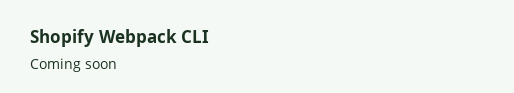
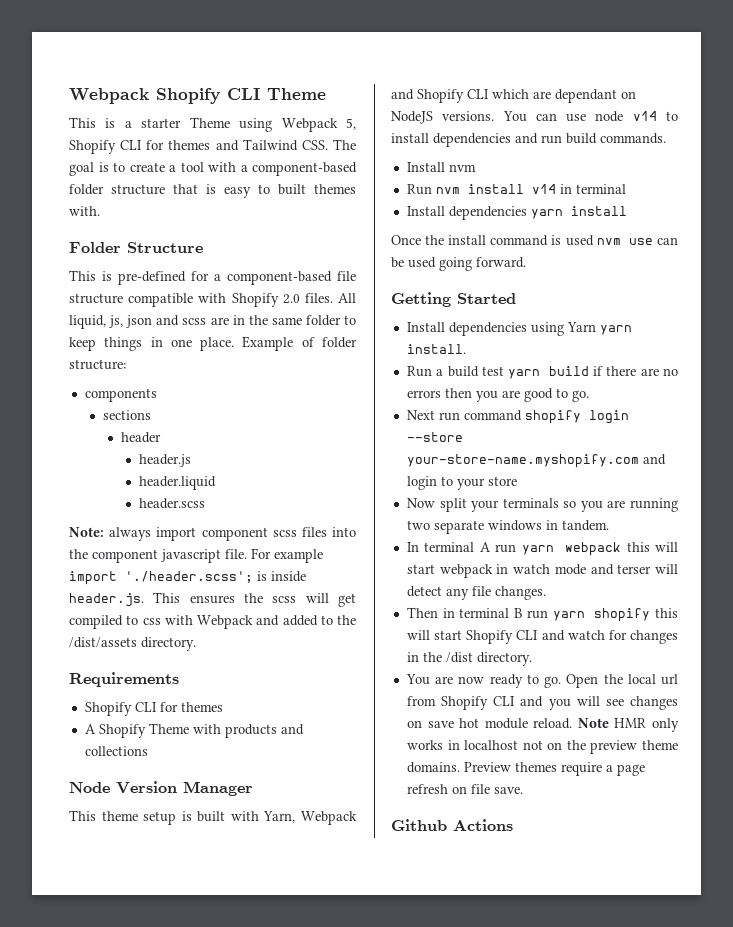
[30,29,210,47] [30,58,117,72] Shopify Webpack CLI // Coming soon -> [69,88,326,104] [69,117,356,132] [69,139,356,154] [69,162,357,176] [69,184,356,198] [69,206,100,216] [69,242,203,253] [69,270,356,285] [69,293,356,307] [69,315,356,329] [69,336,357,351] [69,359,126,370] [84,388,157,402] [103,410,152,420] [121,432,162,443] [139,454,192,467] [139,476,217,490] [139,498,206,509] [69,527,356,541] [69,548,323,563] [69,571,306,585] [69,592,356,607] [69,615,356,629] [69,637,196,651] [69,672,179,687] [84,702,223,716] [84,723,304,738] [84,746,148,756] [69,781,253,796] [69,810,357,825] [391,89,636,103] [391,111,678,124] [391,133,666,147] [406,162,476,172] [406,184,626,195] [406,206,627,220] [391,235,678,246] [391,257,526,271] [391,292,516,307] [406,322,632,336] [406,344,466,354] [406,366,678,379] [406,388,589,402] [406,410,629,424] [406,432,463,442] [406,454,666,468] [406,476,517,490] [406,498,678,512] [406,520,609,534] [406,542,678,556] [406,564,678,578] [406,586,546,600] [406,607,678,622] [406,630,678,644] [406,652,532,666] [405,674,678,688] [406,696,678,710] [406,718,679,732] [406,740,678,754] [406,762,645,776] [406,784,523,794] [391,819,513,831] Webpack Shopify CLI Theme // This is a starter Theme using Webpack 5, Shopify CLI for themes and Tailwind CSS. The goal is to create a tool with a component-based folder structure that is easy to built themes with. // Folder Structure // This is pre-defined for a component-based file structure compatible with Shopify 2.0 files. All liquid, js, json and scss are in the same folder to keep things in one place. Example of folder structure: // components // sections // header // header.js // header.liquid // header.scss // Note: always import component scss files into the component javascript file. For example import './header.scss'; is inside header.js. This ensures the scss will get compiled to css with Webpack and added to the /dist/assets directory. // Requirements // Shopify CLI for themes // A Shopify Theme with products and collections // Node Version Manager // This theme setup is built with Yarn, Webpack and Shopify CLI which are dependant on NodeJS versions. You can use node v14 to install dependencies and run build commands. // Install nvm // Run nvm install v14 in terminal // Install dependencies yarn install // Once the install command is used nvm use can be used going forward. // Getting Started // Install dependencies using Yarn yarn install. // Run a build test yarn build if there are no errors then you are good to go. // Next run command shopify login --store your-store-name.myshopify.com and login to your store // Now split your terminals so you are running two separate windows in tandem. // In terminal A run yarn webpack this will start webpack in watch mode and terser will detect any file changes. // Then in terminal B run yarn shopify this will start Shopify CLI and watch for changes in the /dist directory. // You are now ready to go. Open the local url from Shopify CLI and you will see changes on save hot module reload. Note HMR only works in localhost not on the preview theme domains. Preview themes require a page refresh on file save. // Github Actions

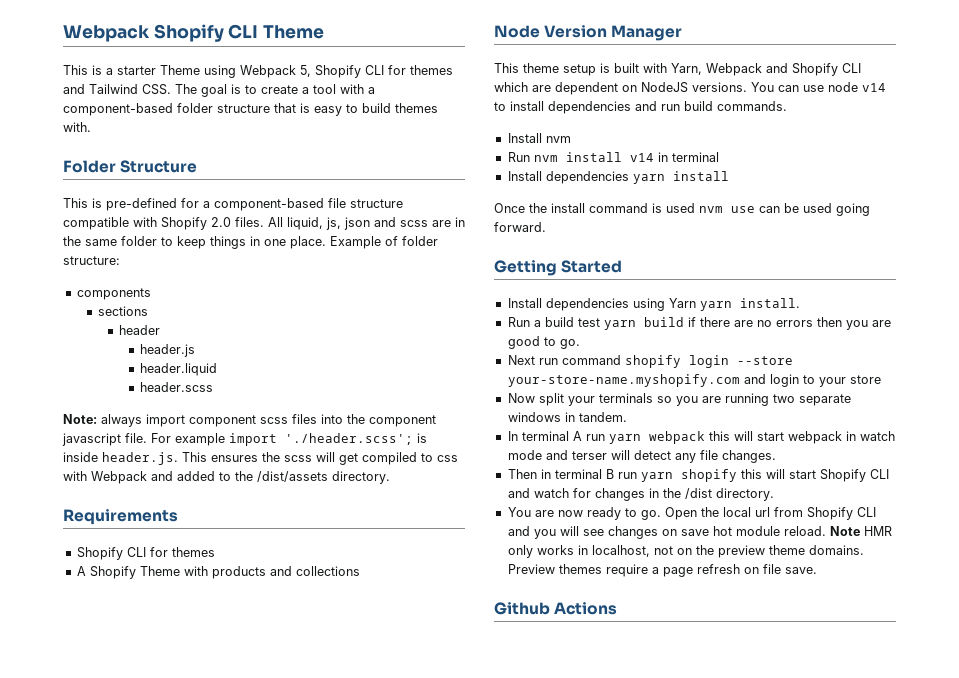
[278,184,306,195] built -> [362,103,391,113] build
[555,89,617,103] dependant -> [555,82,618,95] dependent
[464,740,519,750] localhost -> [591,545,650,557] localhost,

